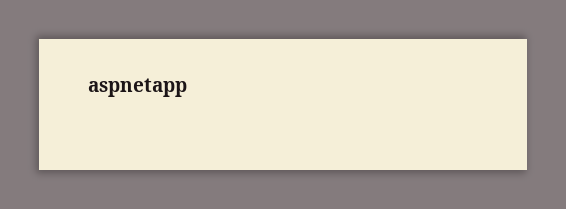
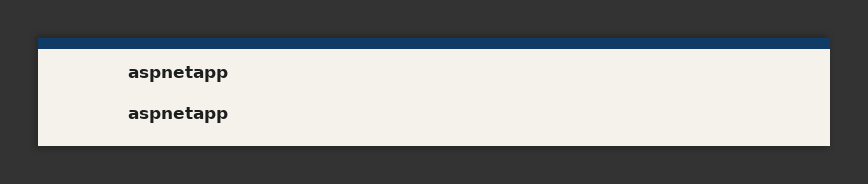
[88,78,187,97] aspnetapp -> [128,66,228,82] [128,107,228,123] aspnetapp // aspnetapp

